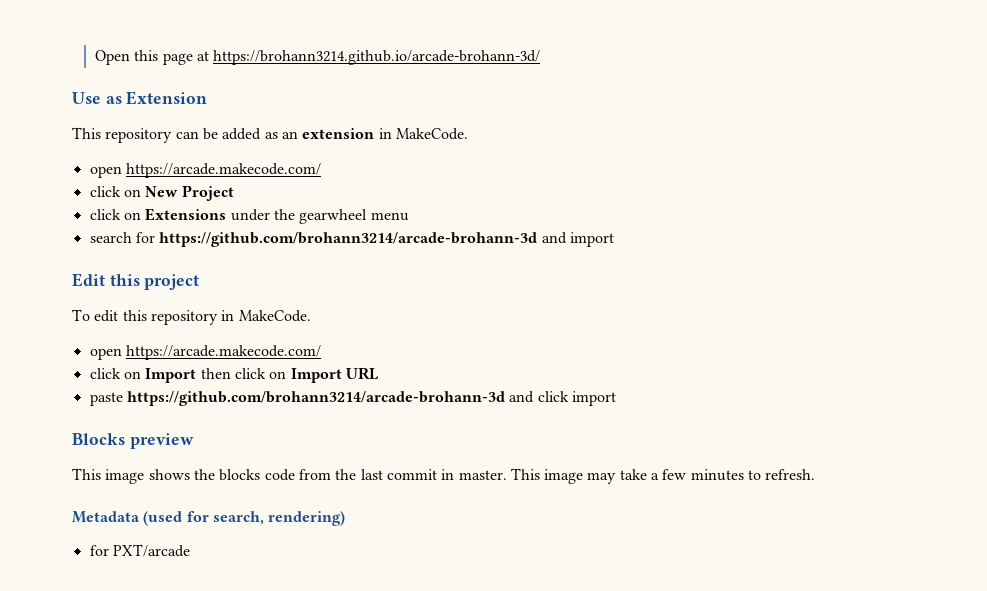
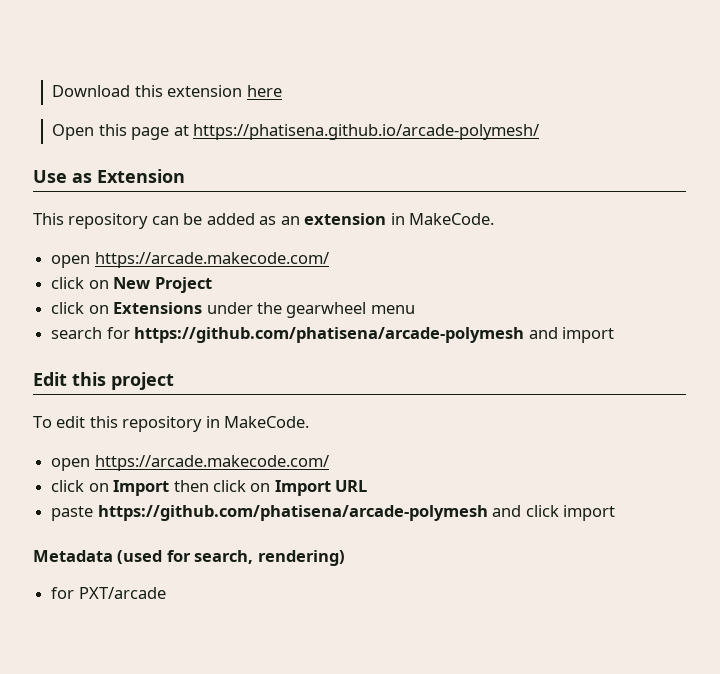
(95, 57) none -> [52,85,282,97] Download this extension here //
[213,50,541,65] https://brohann3214.github.io/arcade-brohann-3d/ -> [193,124,540,140] https://phatisena.github.io/arcade-polymesh/
[159,232,538,247] https://github.com/brohann3214/arcade-brohann-3d -> [134,327,525,343] https://github.com/phatisena/arcade-polymesh
[126,391,505,406] https://github.com/brohann3214/arcade-brohann-3d -> [97,505,488,521] https://github.com/phatisena/arcade-polymesh
[72,433,194,449] [72,468,816,484] // Blocks preview // This image shows the blocks code from the last commit in master. This image may take a few minutes to refresh. -> (615, 513) none

